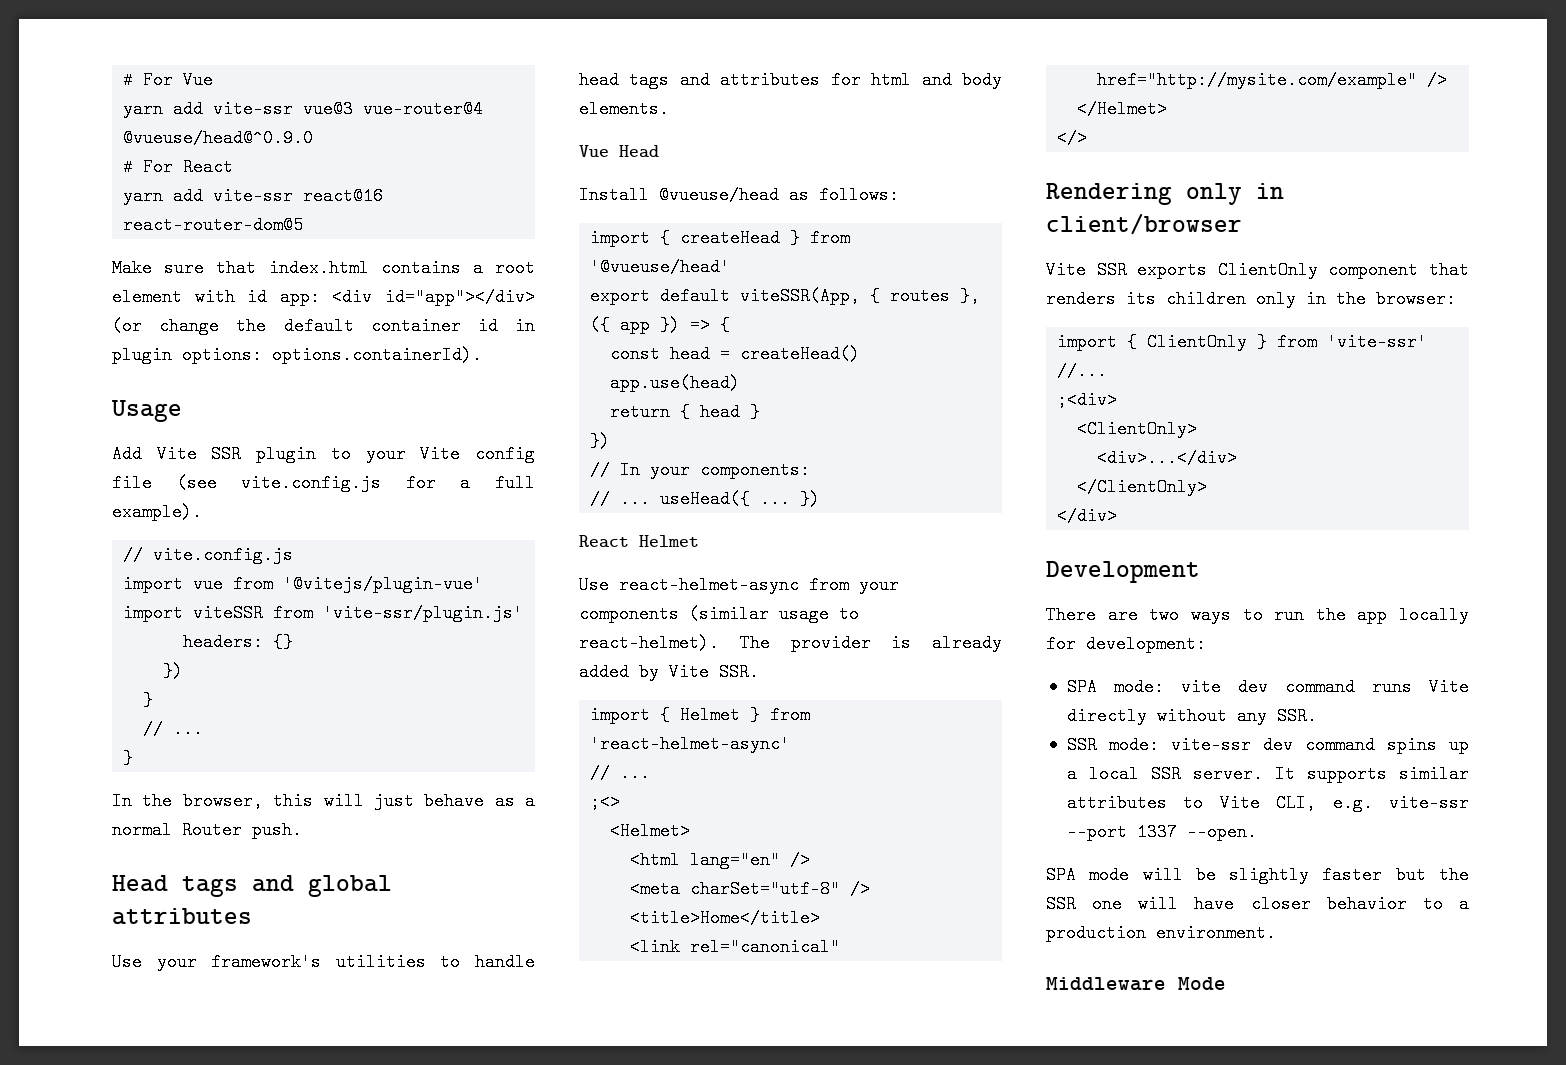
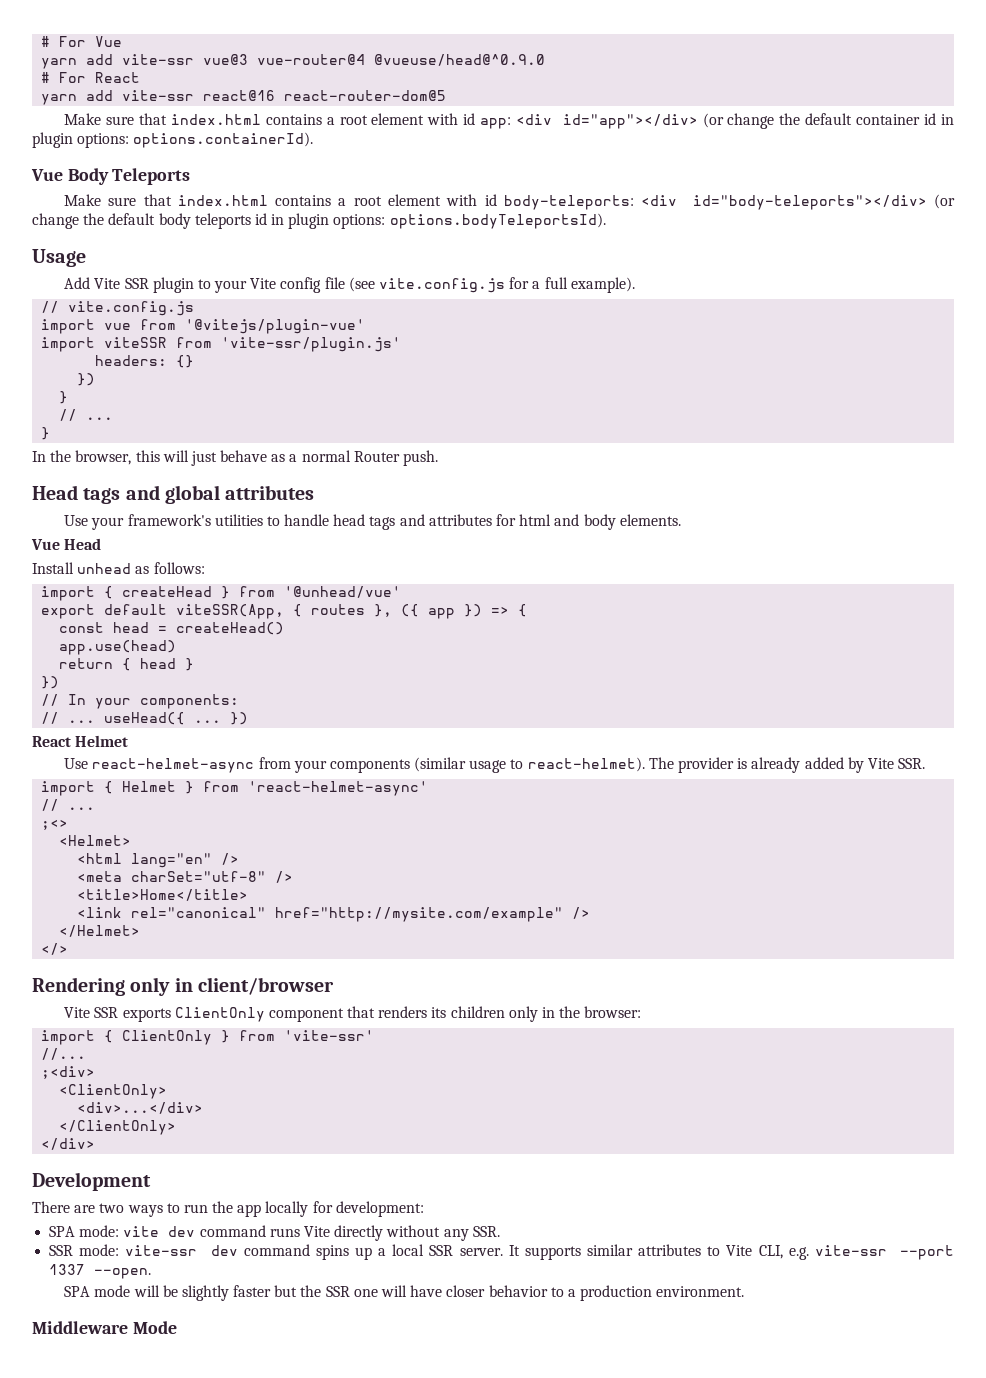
(482, 355) none -> [31,168,191,185] [64,194,955,210] [32,213,606,229] // Vue Body Teleports // Make sure that index.html contains a root element with id body-teleports: <div id="body-teleports"></div> (or change the default body teleports id in plugin options: options.bodyTeleportsId).
[659,186,779,204] @vueuse/head -> [77,563,132,574] unhead
[590,258,731,276] '@vueuse/head' -> [284,586,402,598] '@unhead/vue'

